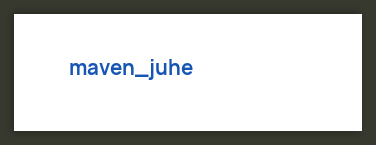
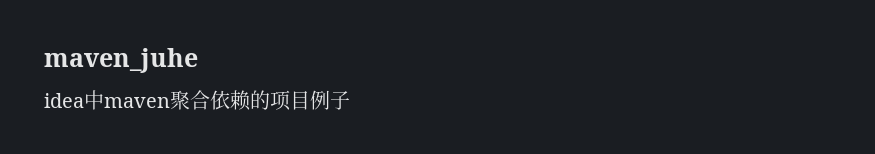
(193, 69) none -> [44,90,350,111] // idea中maven聚合依赖的项目例子

